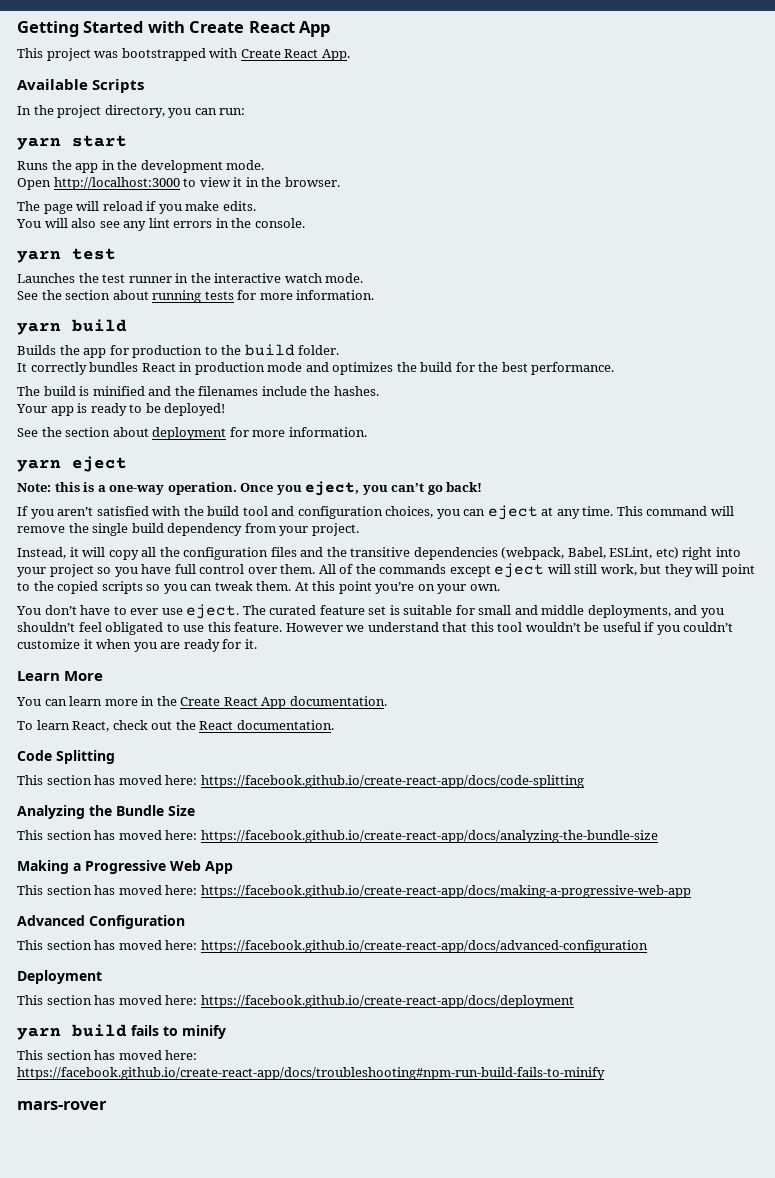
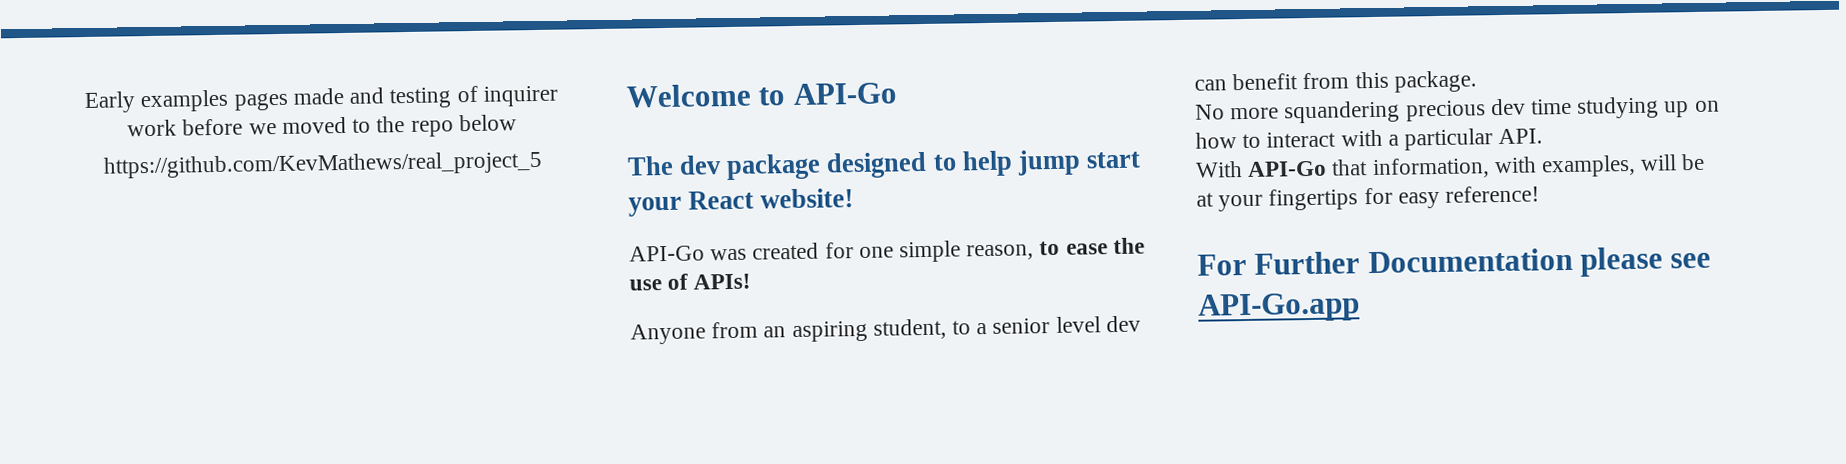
[17,21,331,37] [17,48,350,61] [17,79,145,93] [17,105,246,118] [17,135,127,150] [17,160,265,173] [17,177,340,190] [17,201,256,214] [16,218,305,231] [17,248,116,263] [17,273,364,283] [17,290,375,303] [17,319,127,335] [17,344,340,358] [17,362,615,375] [17,386,379,396] [16,403,226,416] [17,427,367,440] [17,456,127,472] [17,481,483,496] [17,505,734,520] [17,523,359,536] [17,547,741,560] [17,563,755,578] [17,581,500,594] [16,604,724,619] [17,622,734,635] [17,639,257,652] [17,671,104,681] [16,696,387,709] [17,720,334,732] [17,750,115,764] [17,775,584,788] [17,805,195,819] [17,830,658,843] [17,860,233,874] [17,885,691,898] [17,915,185,929] [17,940,648,953] [17,970,102,984] [17,995,574,1008] [17,1024,226,1040] [17,1050,198,1060] [17,1067,605,1080] [17,1101,107,1110] Getting Started with Create React App // This project was bootstrapped with Create React App. // Available Scripts // In the project directory, you can run: // yarn start // Runs the app in the development mode. // Open http://localhost:3000 to view it in the browser. // The page will reload if you make edits. // You will also see any lint errors in the console. // yarn test // Launches the test runner in the interactive watch mode. // See the section about running tests for more information. // yarn build // Builds the app for production to the build folder. // It correctly bundles React in production mode and optimizes the build for the best performance. // The build is minified and the filenames include the hashes. // Your app is ready to be deployed! // See the section about deployment for more information. // yarn eject // Note: this is a one-way operation. Once you eject, you can’t go back! // If you aren’t satisfied with the build tool and configuration choices, you can eject at any time. This command will remove the single build dependency from your project. // Instead, it will copy all the configuration files and the transitive dependencies (webpack, Babel, ESLint, etc) right into your project so you have full control over them. All of the commands except eject will still work, but they will point to the copied scripts so you can tweak them. At this point you’re on your own. // You don’t have to ever use eject. The curated feature set is suitable for small and middle deployments, and you shouldn’t feel obligated to use this feature. However we understand that this tool wouldn’t be useful if you couldn’t customize it when you are ready for it. // Learn More // You can learn more in the Create React App documentation. // To learn React, check out the React documentation. // Code Splitting // This section has moved here: https://facebook.github.io/create-react-app/docs/code-splitting // Analyzing the Bundle Size // This section has moved here: https://facebook.github.io/create-react-app/docs/analyzing-the-bundle-size // Making a Progressive Web App // This section has moved here: https://facebook.github.io/create-react-app/docs/making-a-progressive-web-app // Advanced Configuration // This section has moved here: https://facebook.github.io/create-react-app/docs/advanced-configuration // Deployment // This section has moved here: https://facebook.github.io/create-react-app/docs/deployment // yarn build fails to minify // This section has moved here: https://facebook.github.io/create-react-app/docs/troubleshooting#npm-run-build-fails-to-minify // mars-rover -> [84,85,558,114] [127,114,517,137] [102,150,543,179] [626,82,897,108] [627,149,1142,181] [628,188,855,217] [629,237,1145,263] [629,273,752,291] [630,315,1141,345] [1194,70,1477,93] [1195,96,1720,124] [1195,128,1544,151] [1195,153,1706,180] [1196,185,1541,212] [1197,246,1712,277] [1198,292,1360,323] Early examples pages made and testing of inquirer work before we moved to the repo below // https://github.com/KevMathews/real_project_5 // Welcome to API-Go // The dev package designed to help jump start your React website! // API-Go was created for one simple reason, to ease the use of APIs! // Anyone from an aspiring student, to a senior level dev can benefit from this package. // No more squandering precious dev time studying up on how to interact with a particular API. // With API-Go that information, with examples, will be at your fingertips for easy reference! // For Further Documentation please see API-Go.app

